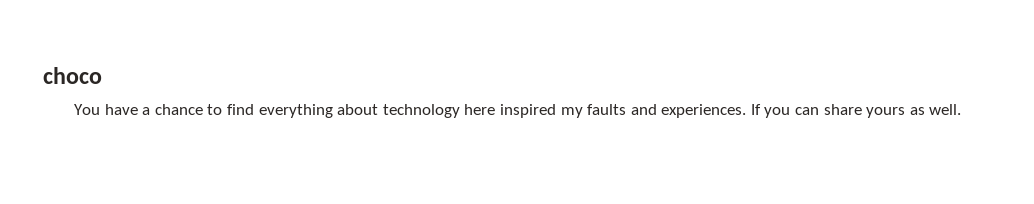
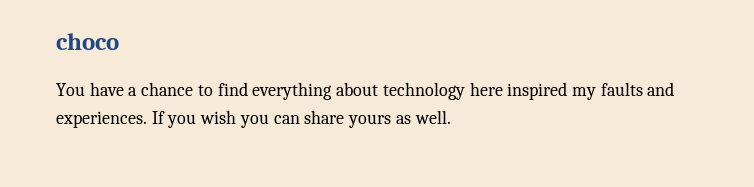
(791, 112) none -> [200,110,269,128] wish you

